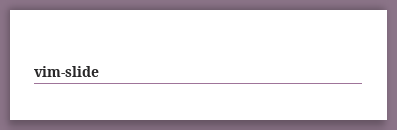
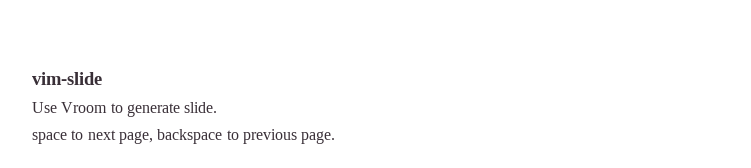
(99, 71) none -> [32,102,218,117] [32,129,336,144] // Use Vroom to generate slide. // space to next page, backspace to previous page.

